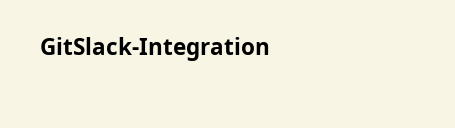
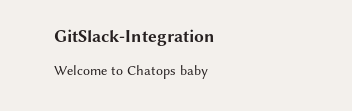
(270, 49) none -> [54,65,208,79] // Welcome to Chatops baby

